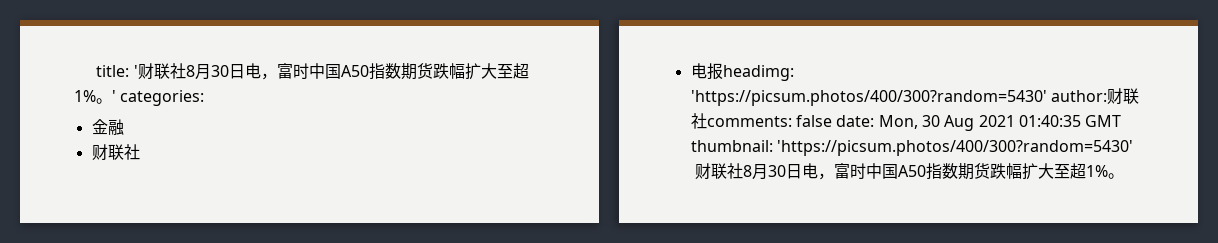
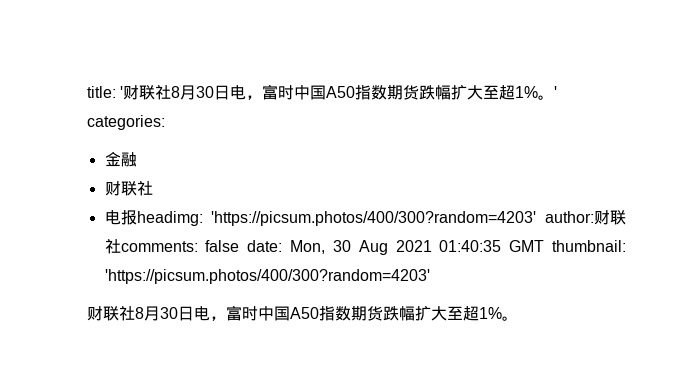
[690,90,1047,106] 'https://picsum.photos/400/300?random=5430' -> [211,211,537,226] 'https://picsum.photos/400/300?random=4203'
[776,140,1133,156] 'https://picsum.photos/400/300?random=5430' -> [104,269,430,284] 'https://picsum.photos/400/300?random=4203'

